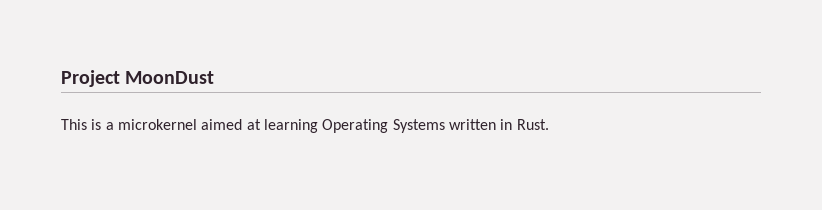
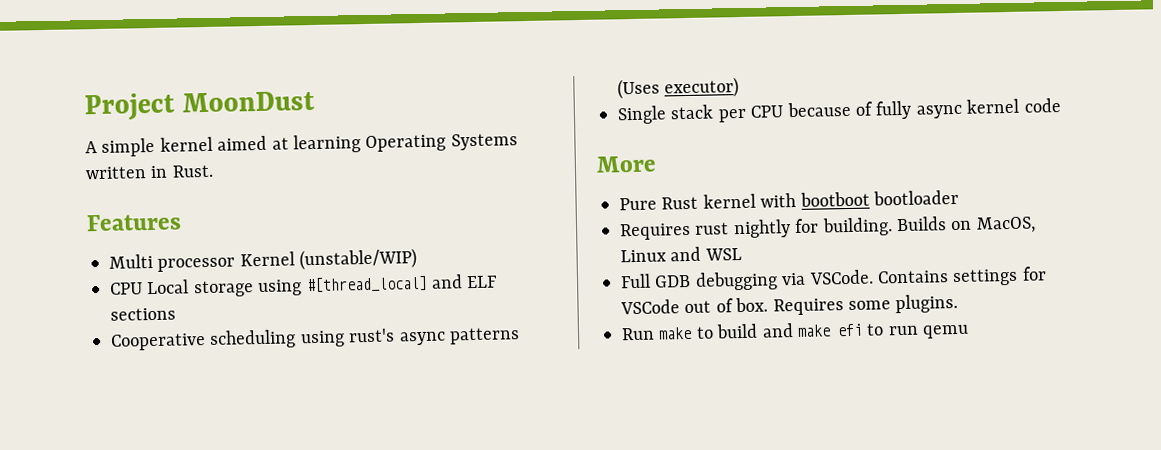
[61,119,197,130] This is a microkernel -> [85,136,213,157] A simple kernel
(549, 124) none -> [86,213,182,232] [109,248,418,272] [109,274,498,298] [110,307,176,321] [110,327,520,351] [617,77,740,100] [617,98,1061,125] [596,155,657,173] [619,189,959,211] [619,216,1036,241] [620,246,742,263] [620,266,1047,291] [620,293,959,316] [621,323,970,341] // Features // Multi processor Kernel (unstable/WIP) // CPU Local storage using #[thread_local] and ELF sections // Cooperative scheduling using rust's async patterns (Uses executor) // Single stack per CPU because of fully async kernel code // More // Pure Rust kernel with bootboot bootloader // Requires rust nightly for building. Builds on MacOS, Linux and WSL // Full GDB debugging via VSCode. Contains settings for VSCode out of box. Requires some plugins. // Run make to build and make efi to run qemu

